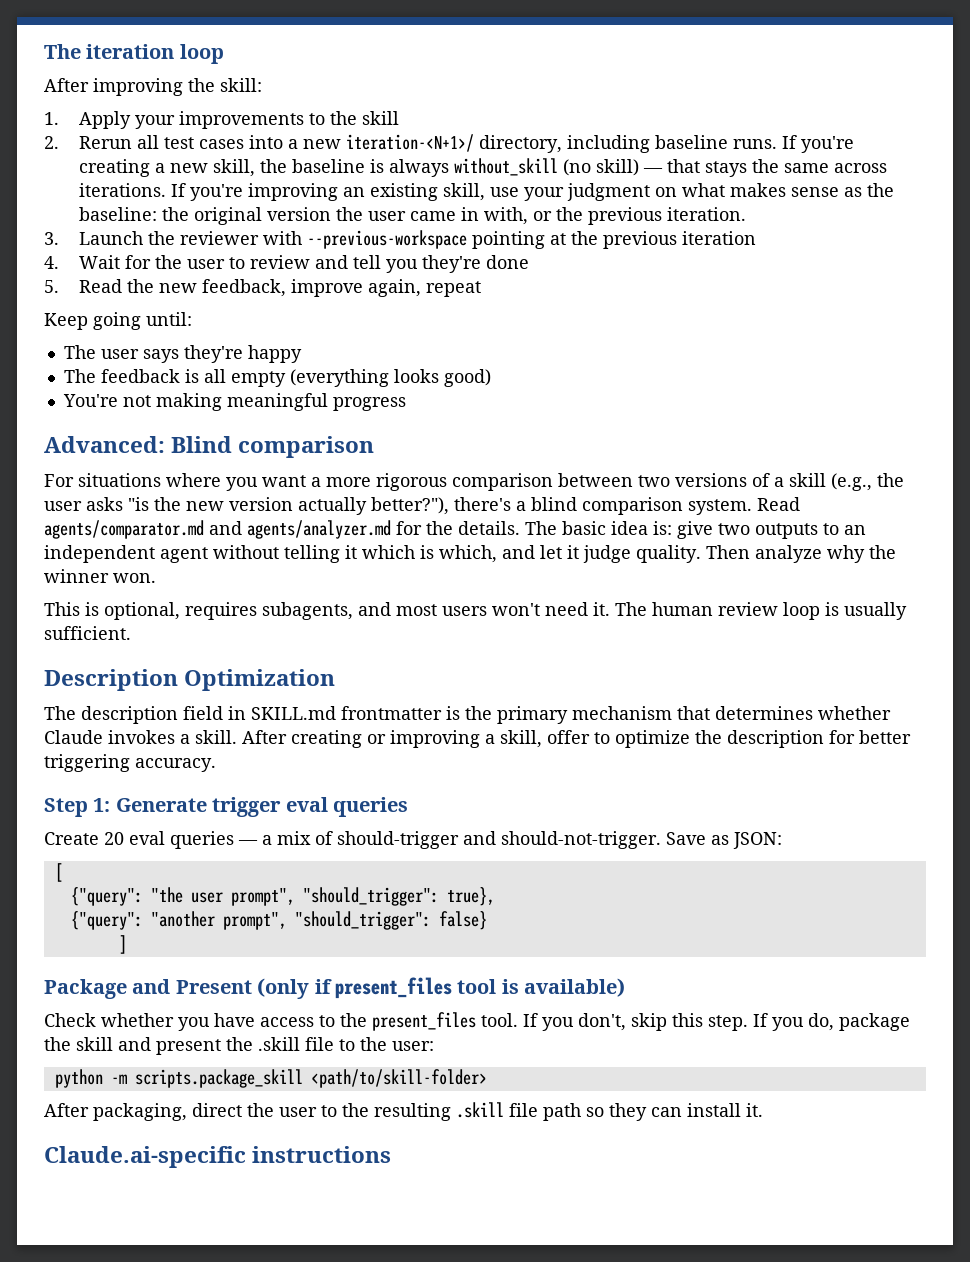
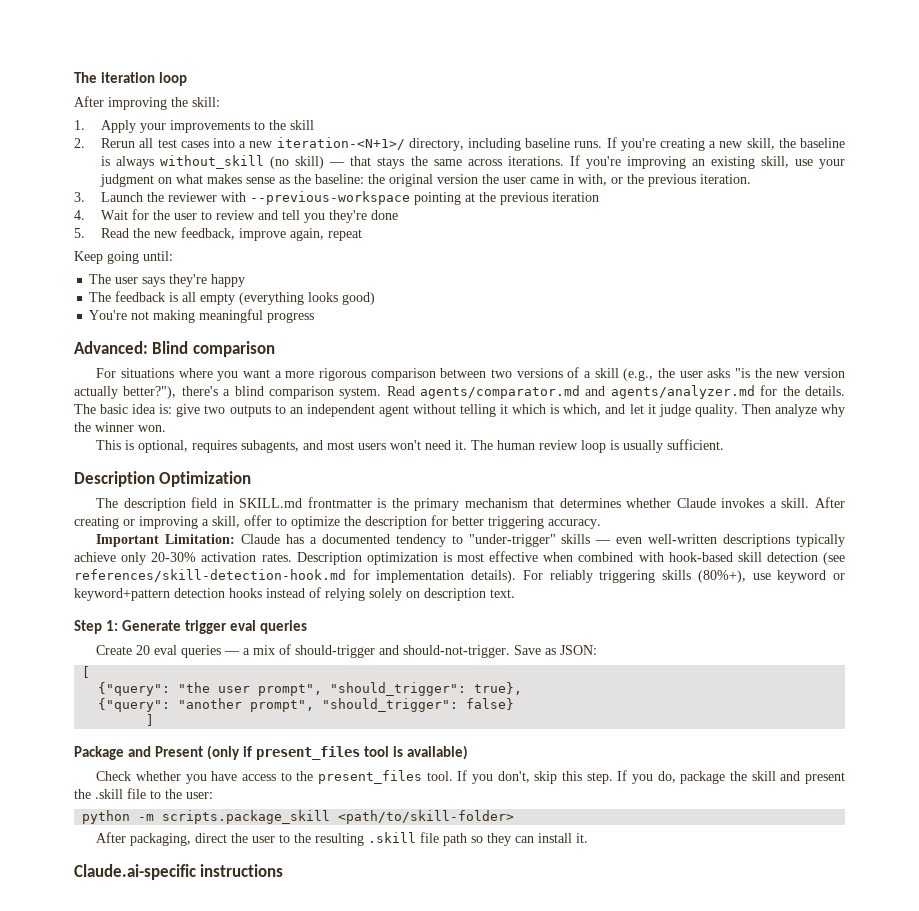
(216, 765) none -> [96,534,845,547] [74,551,845,565] [74,569,846,583] [74,587,515,601] // Important Limitation: Claude has a documented tendency to "under-trigger" skills — even well-written descriptions typically achieve only 20-30% activation rates. Description optimization is most effective when combined with hook-based skill detection (see references/skill-detection-hook.md for implementation details). For reliably triggering skills (80%+), use keyword or keyword+pattern detection hooks instead of relying solely on description text.

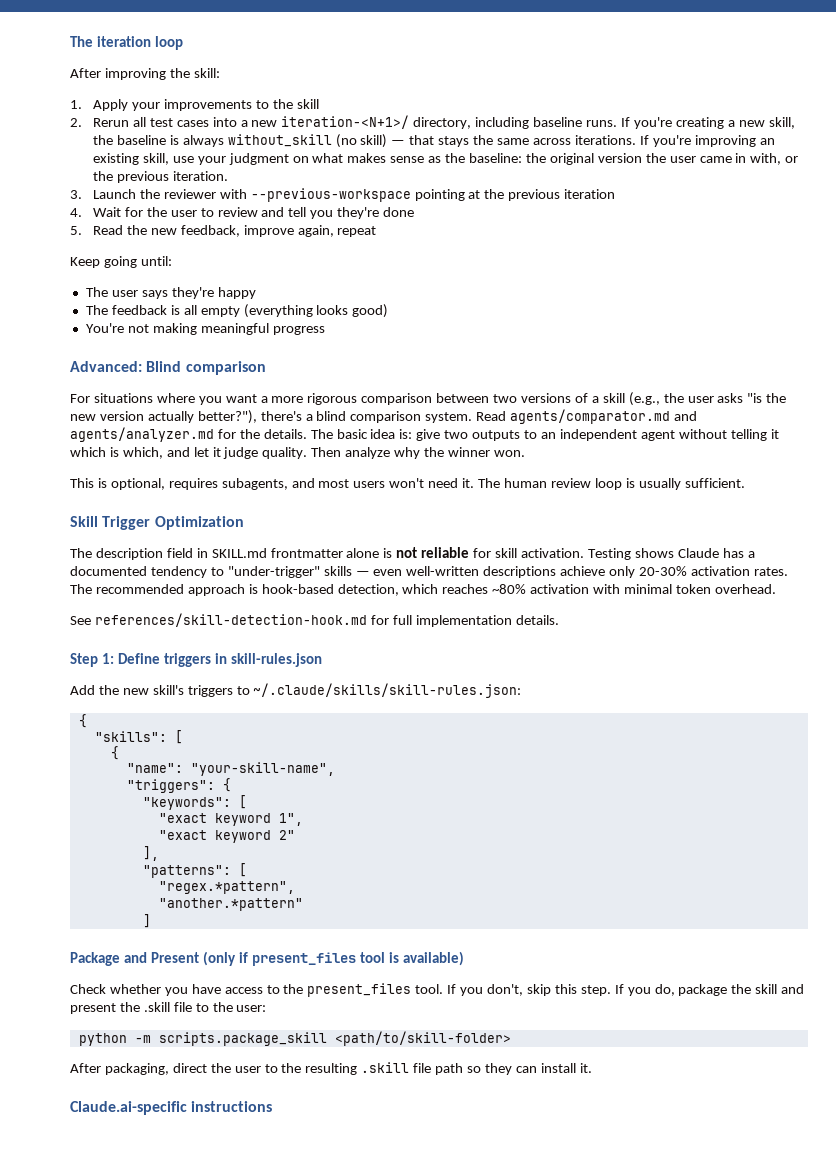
[74,471,155,487] Description -> [70,516,151,530] Skill Trigger
[377,497,845,511] [74,515,601,529] [96,534,236,547] is the primary mechanism that determines whether Claude invokes a skill. After creating or improving a skill, offer to optimize the description for better triggering accuracy. // Important Limitation: -> [346,547,674,560] alone is not reliable for skill activation. Testing shows
[795,534,845,547] typically -> (557, 572) none
[296,551,845,565] [74,569,846,583] [74,587,515,601] [74,620,308,634] [96,644,598,658] [82,666,91,678] [98,682,523,696] [98,698,515,712] Description optimization is most effective when combined with hook-based skill detection (see references/skill-detection-hook.md for implementation details). For reliably triggering skills (80%+), use keyword or keyword+pattern detection hooks instead of relying solely on description text. // Step 1: Generate trigger eval queries // Create 20 eval queries — a mix of should-trigger and should-not-trigger. Save as JSON: // [ // {"query": "the user prompt", "should_trigger": true}, // {"query": "another prompt", "should_trigger": false} -> [70,584,776,596] [70,613,559,627] [70,653,323,667] [70,683,522,698] [78,714,87,728] [94,730,183,744] [110,746,119,760] [126,762,335,776] [126,778,231,793] [142,795,247,810] [158,813,303,826] [158,830,295,843] [142,846,159,861] [142,863,247,878] [158,881,295,894] [158,898,303,911] The recommended approach is hook-based detection, which reaches ~80% activation with minimal token overhead. // See references/skill-detection-hook.md for full implementation details. // Step 1: Define triggers in skill-rules.json // Add the new skill's triggers to ~/.claude/skills/skill-rules.json: // { // "skills": [ // { // "name": "your-skill-name", // "triggers": { // "keywords": [ // "exact keyword 1", // "exact keyword 2" // ], // "patterns": [ // "regex.*pattern", // "another.*pattern"

